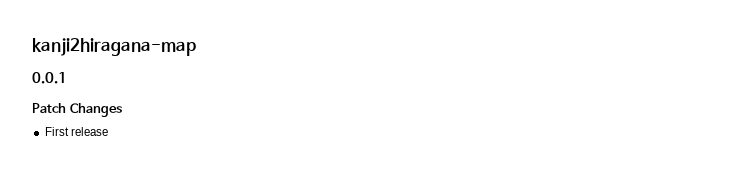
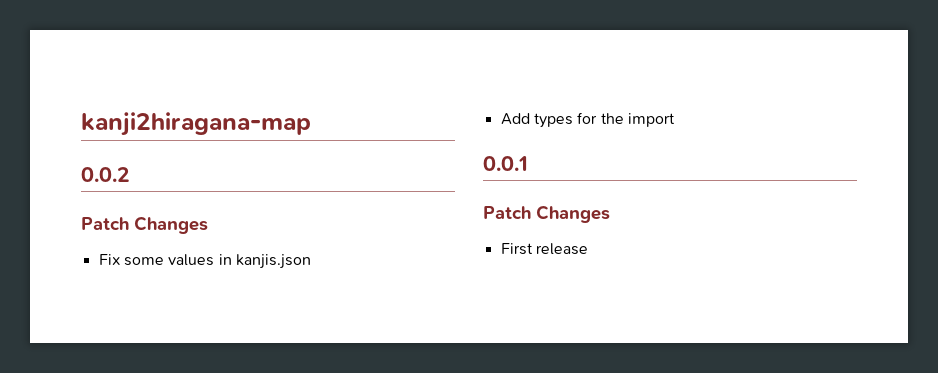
(196, 47) none -> [81,167,129,182] [81,216,208,234] [98,254,311,269] [500,112,675,128] // 0.0.2 // Patch Changes // Fix some values in kanjis.json // Add types for the import

